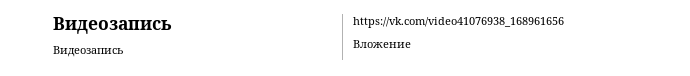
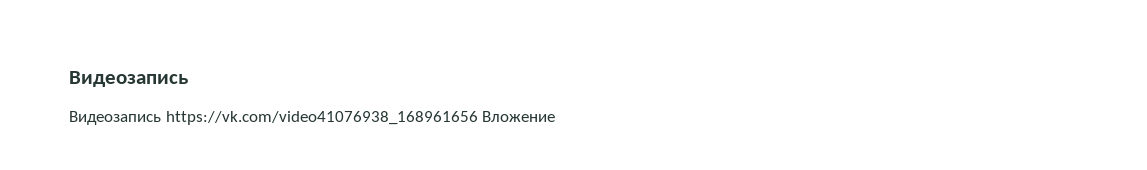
(564, 22) // -> (478, 118) none

